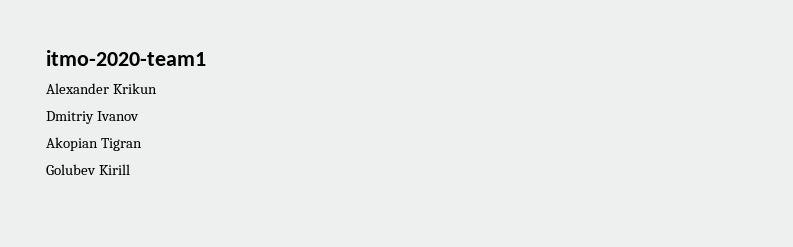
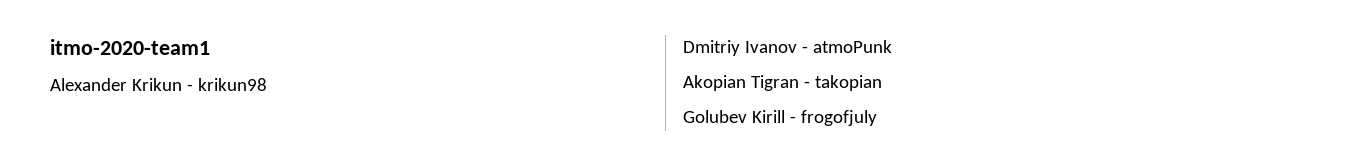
(157, 88) none -> [186,78,267,91] - krikun98
(139, 116) none -> [801,40,892,53] - atmoPunk
(142, 144) none -> [803,75,882,91] - takopian
(130, 169) none -> [789,110,877,126] - frogofjuly

